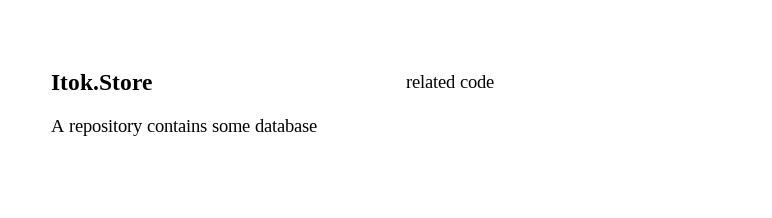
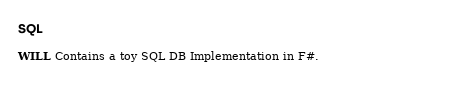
[51,74,152,90] [51,119,317,136] [406,75,494,88] Itok.Store // A repository contains some database related code -> [18,23,43,36] [17,51,319,62] SQL // WILL Contains a toy SQL DB Implementation in F#.

